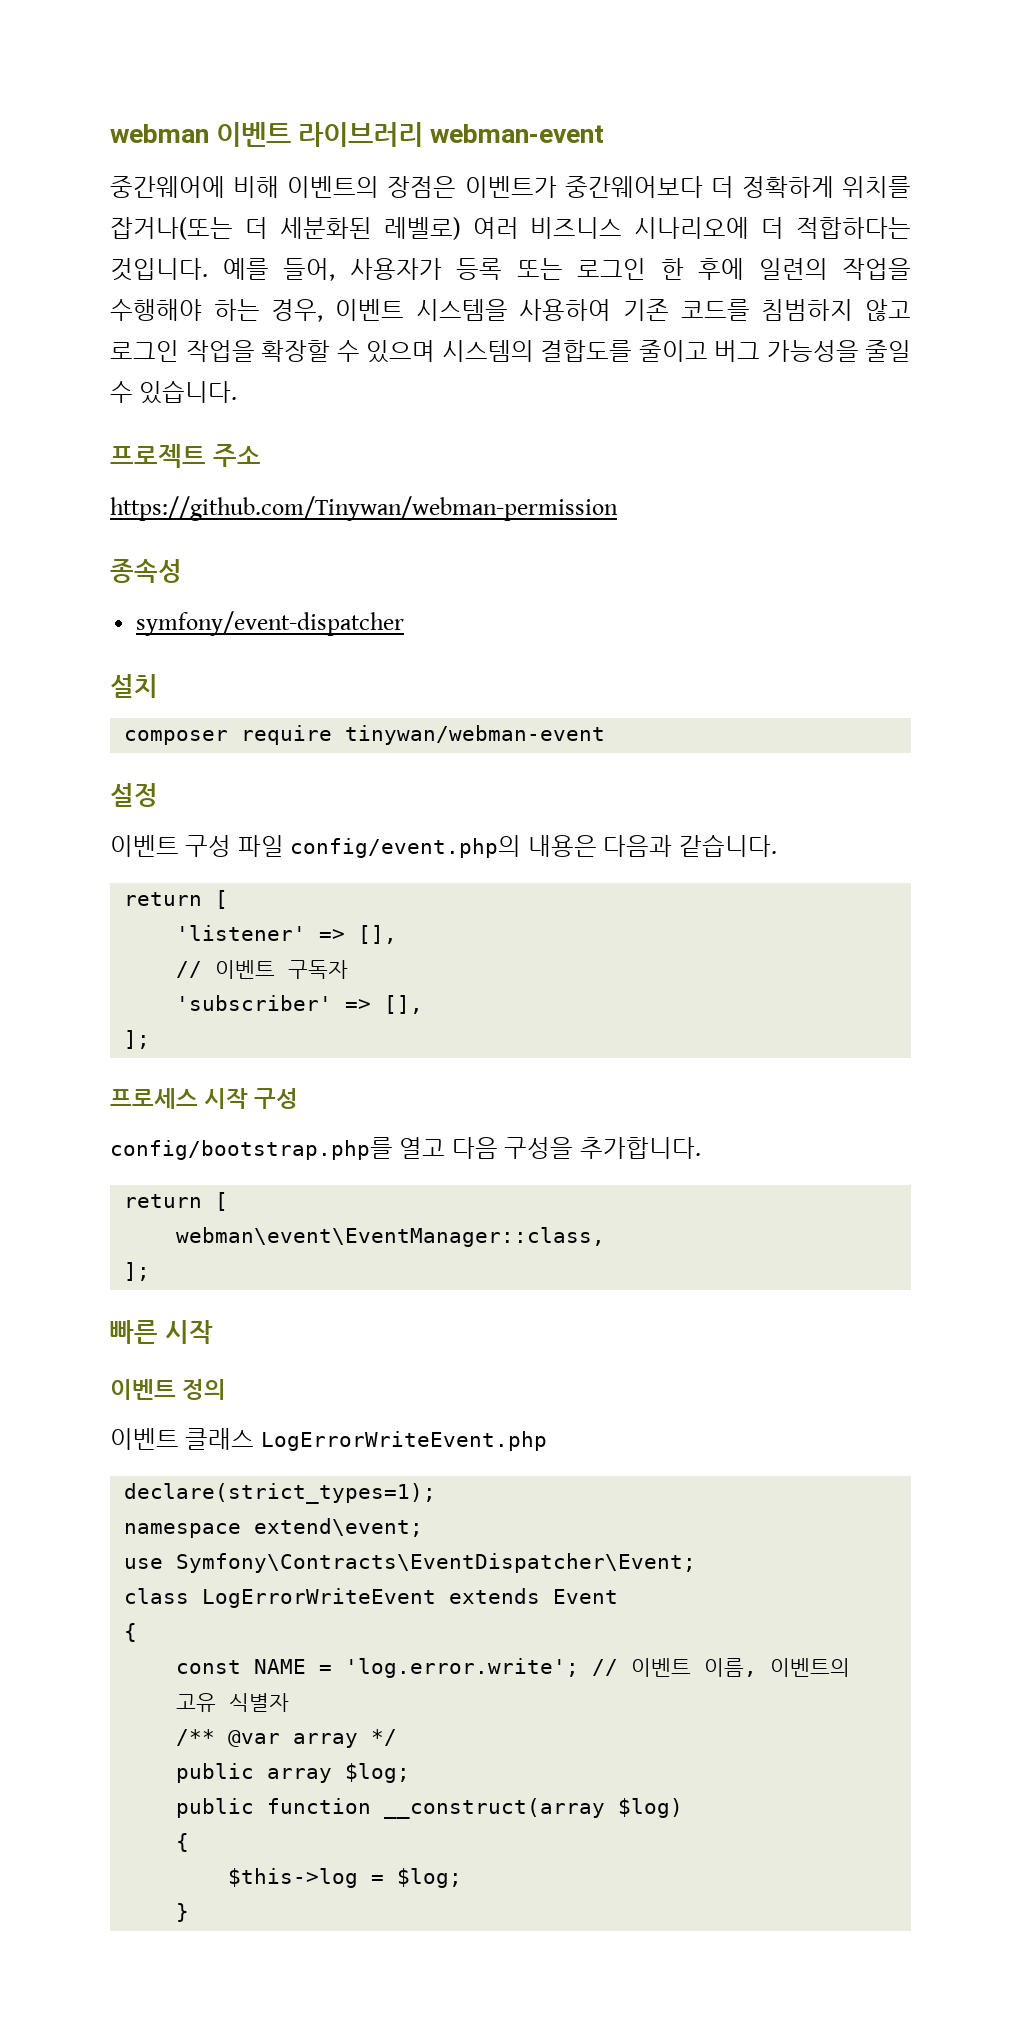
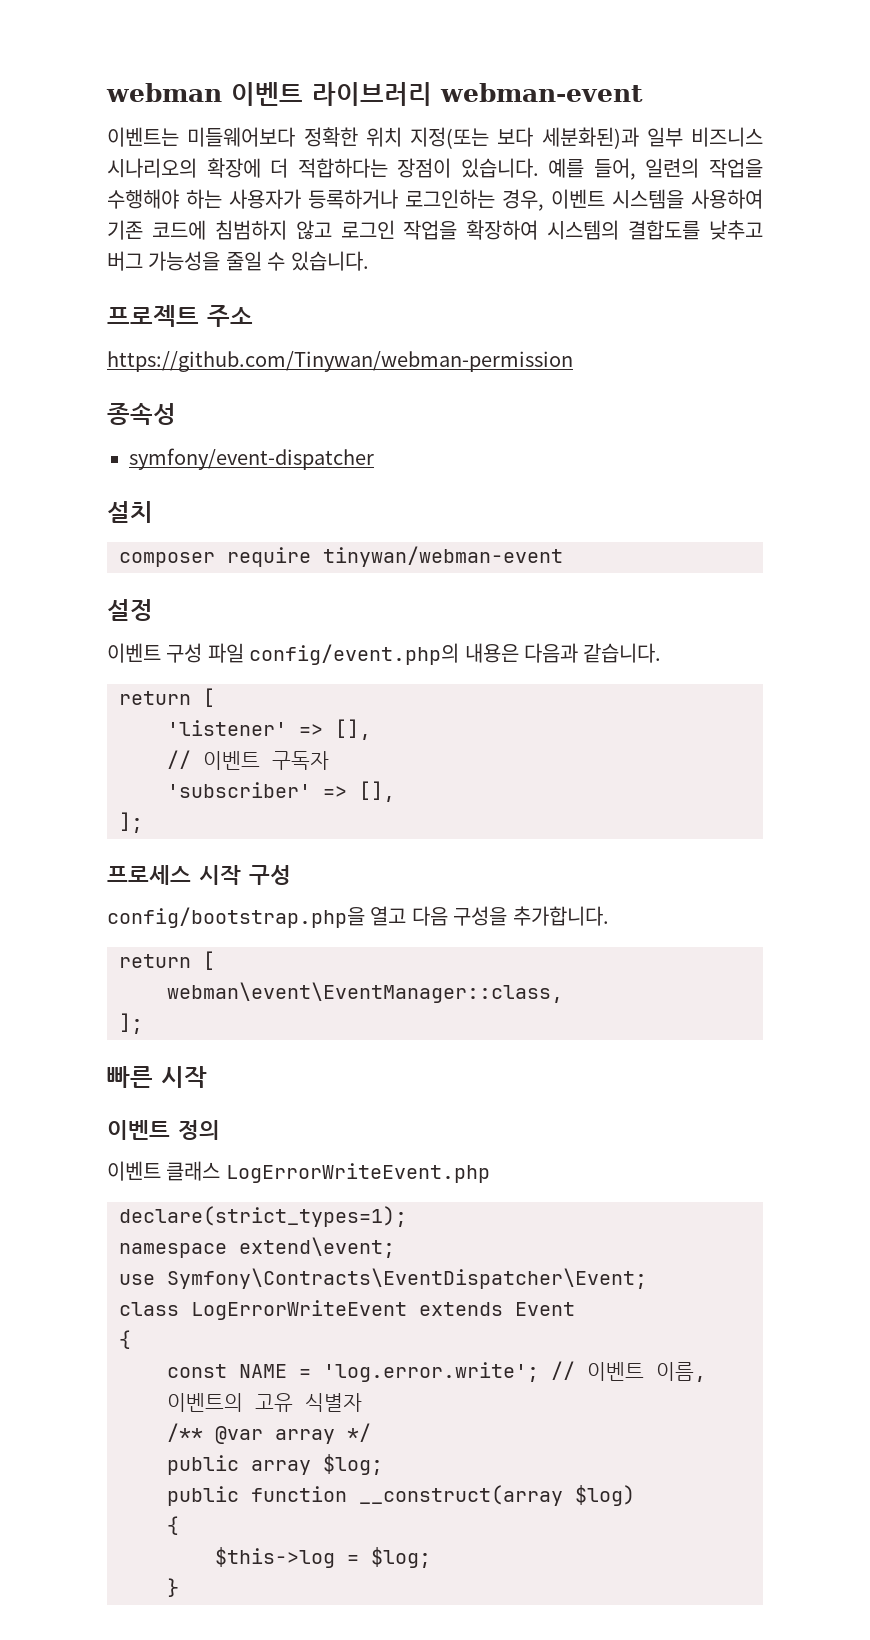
[110,176,911,198] [110,217,911,240] [110,258,744,281] 중간웨어에 비해 이벤트의 장점은 이벤트가 중간웨어보다 더 정확하게 위치를 잡거나(또는 더 세분화된 레벨로) 여러 비즈니스 시나리오에 더 적합하다는 것입니다. 예를 들어, 사용자가 등록 또는 로그인 한 후에 -> [107,127,763,149] [107,158,636,180] 이벤트는 미들웨어보다 정확한 위치 지정(또는 보다 세분화된)과 일부 비즈니스 시나리오의 확장에 더 적합하다는 장점이 있습니다. 예를 들어,
(260, 310) none -> [229,189,495,209] 사용자가 등록하거나 로그인하는
[680,299,750,321] 코드를 -> [151,220,206,240] 코드에
[261,340,435,363] 확장할 수 있으며 -> [466,220,539,240] 확장하여
[638,340,708,362] 줄이고 -> [709,220,764,240] 낮추고
[110,1137,393,1160] config/bootstrap.php를 -> [107,907,365,928] config/bootstrap.php을

